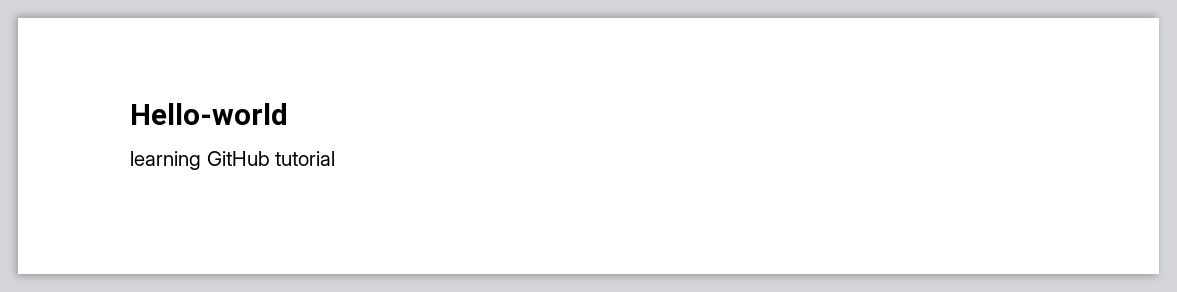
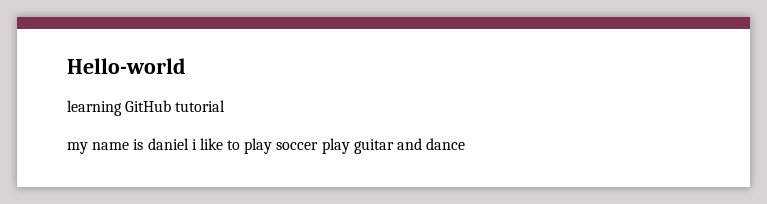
(336, 158) none -> [67,138,466,154] // my name is daniel i like to play soccer play guitar and dance

